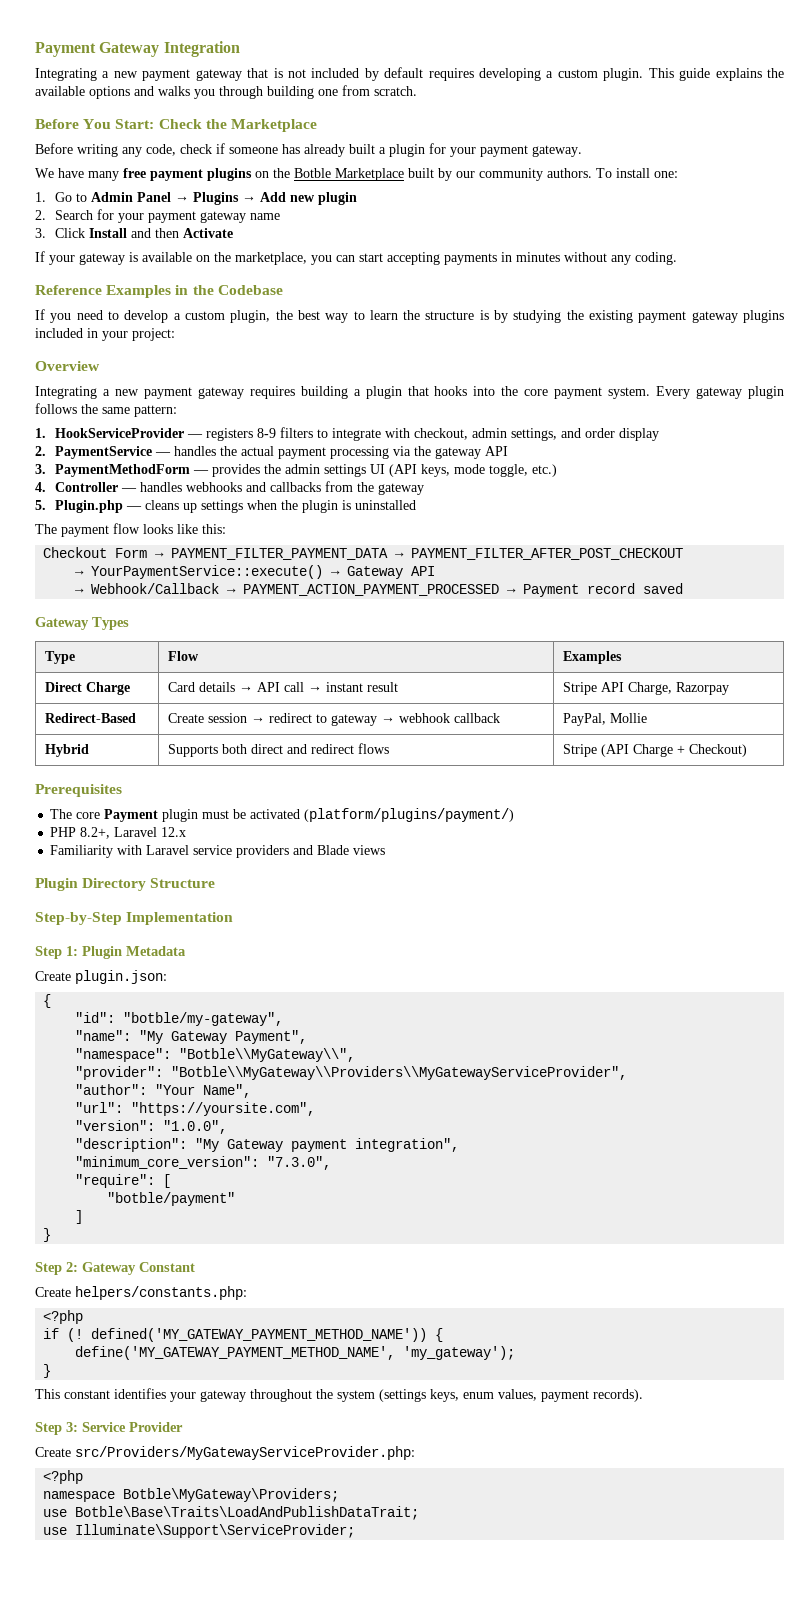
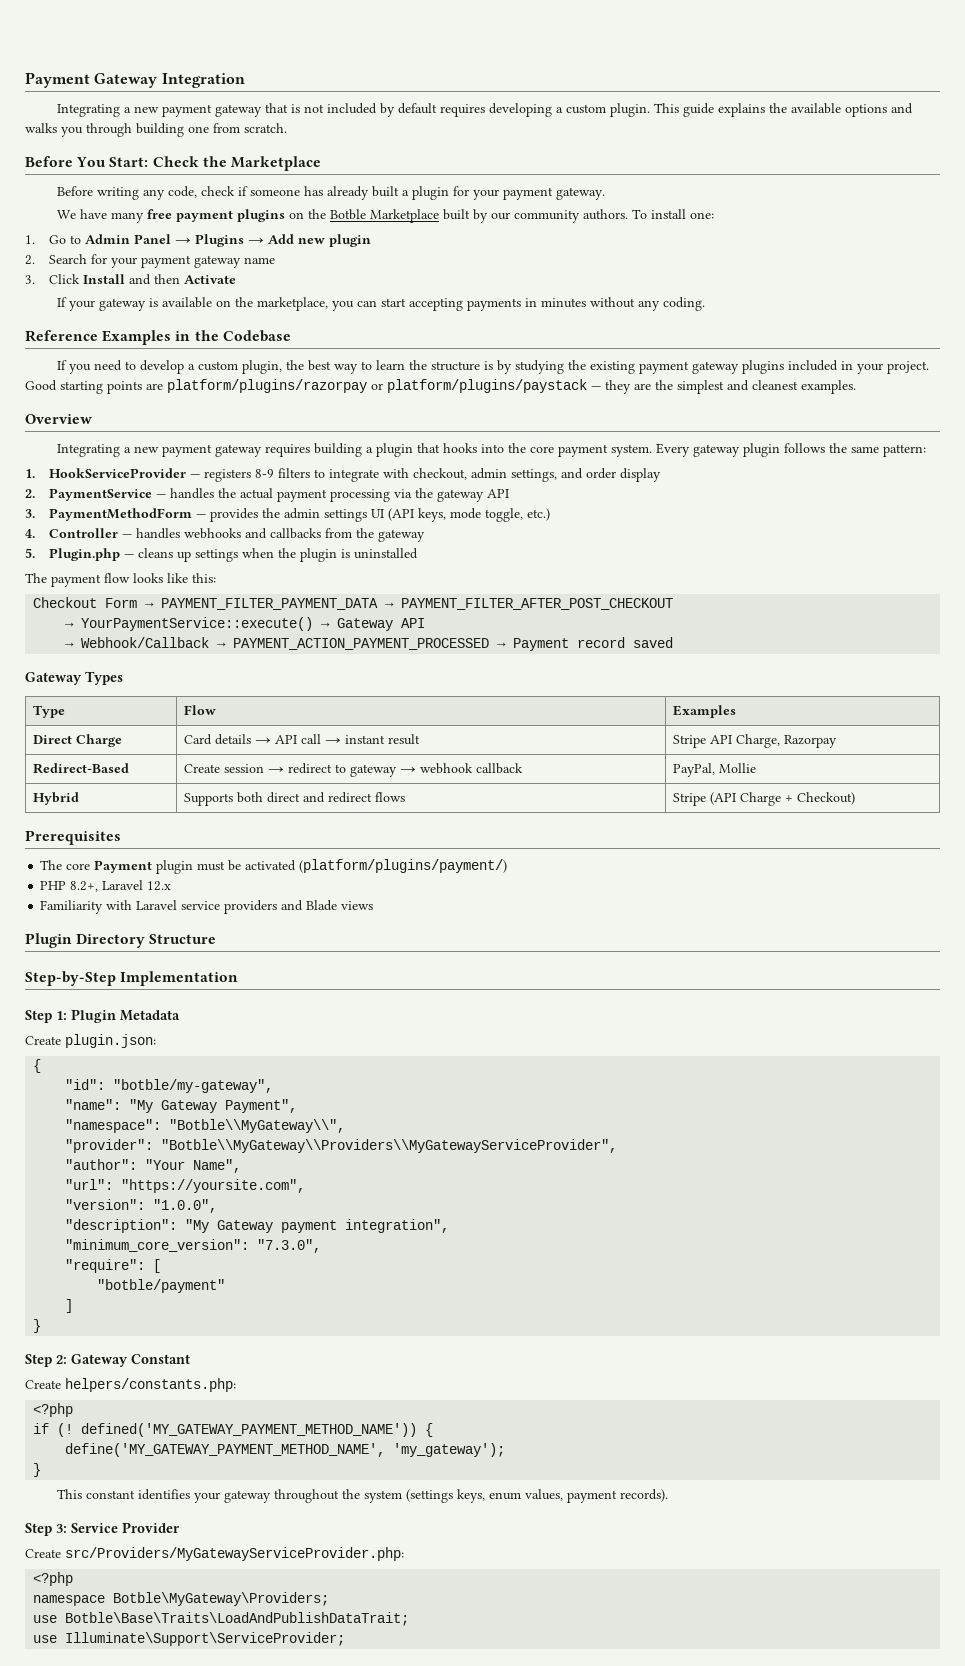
[132,328,175,341] project: -> [886,361,929,374] [25,379,856,394] project. Good starting points are platform/plugins/razorpay or platform/plugins/paystack — they are the simplest and cleanest examples.

